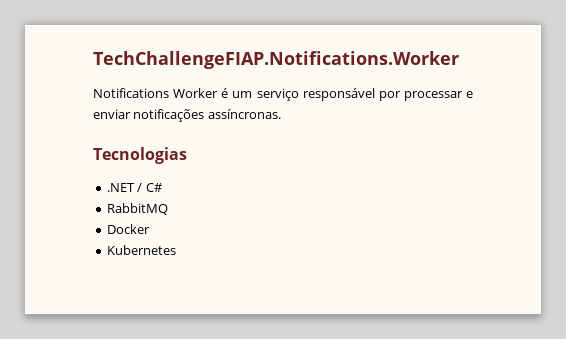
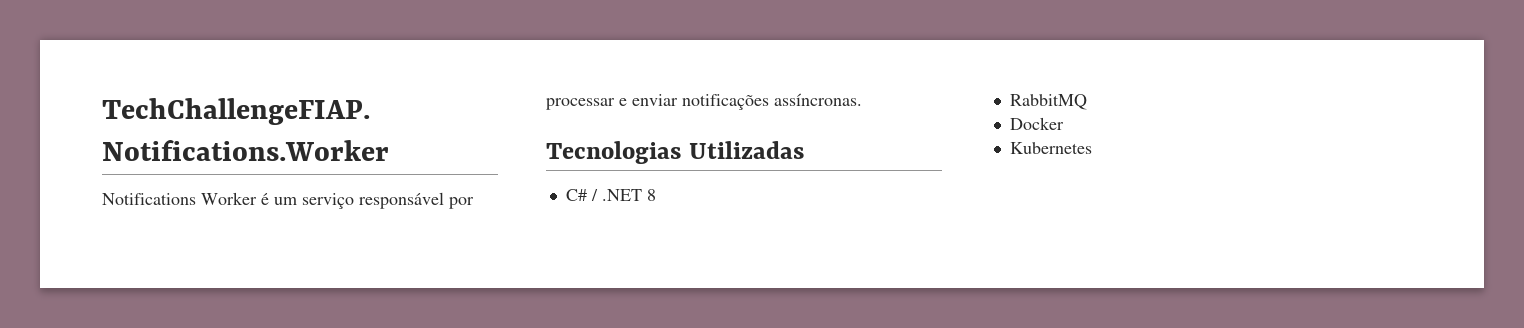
[106,183,163,192] // .NET / C# -> [688,141,804,159] [565,189,656,201] Utilizadas // C# / .NET 8

